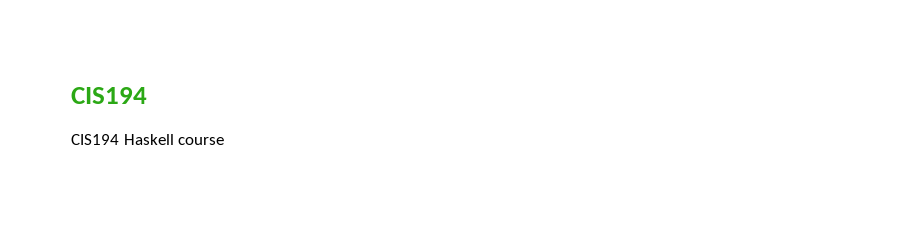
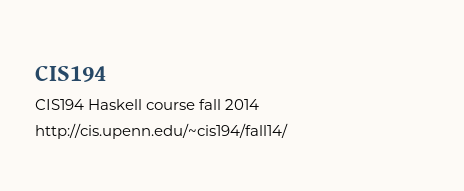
(225, 141) none -> [199,99,260,110] [35,123,288,139] fall 2014 // http://cis.upenn.edu/~cis194/fall14/

